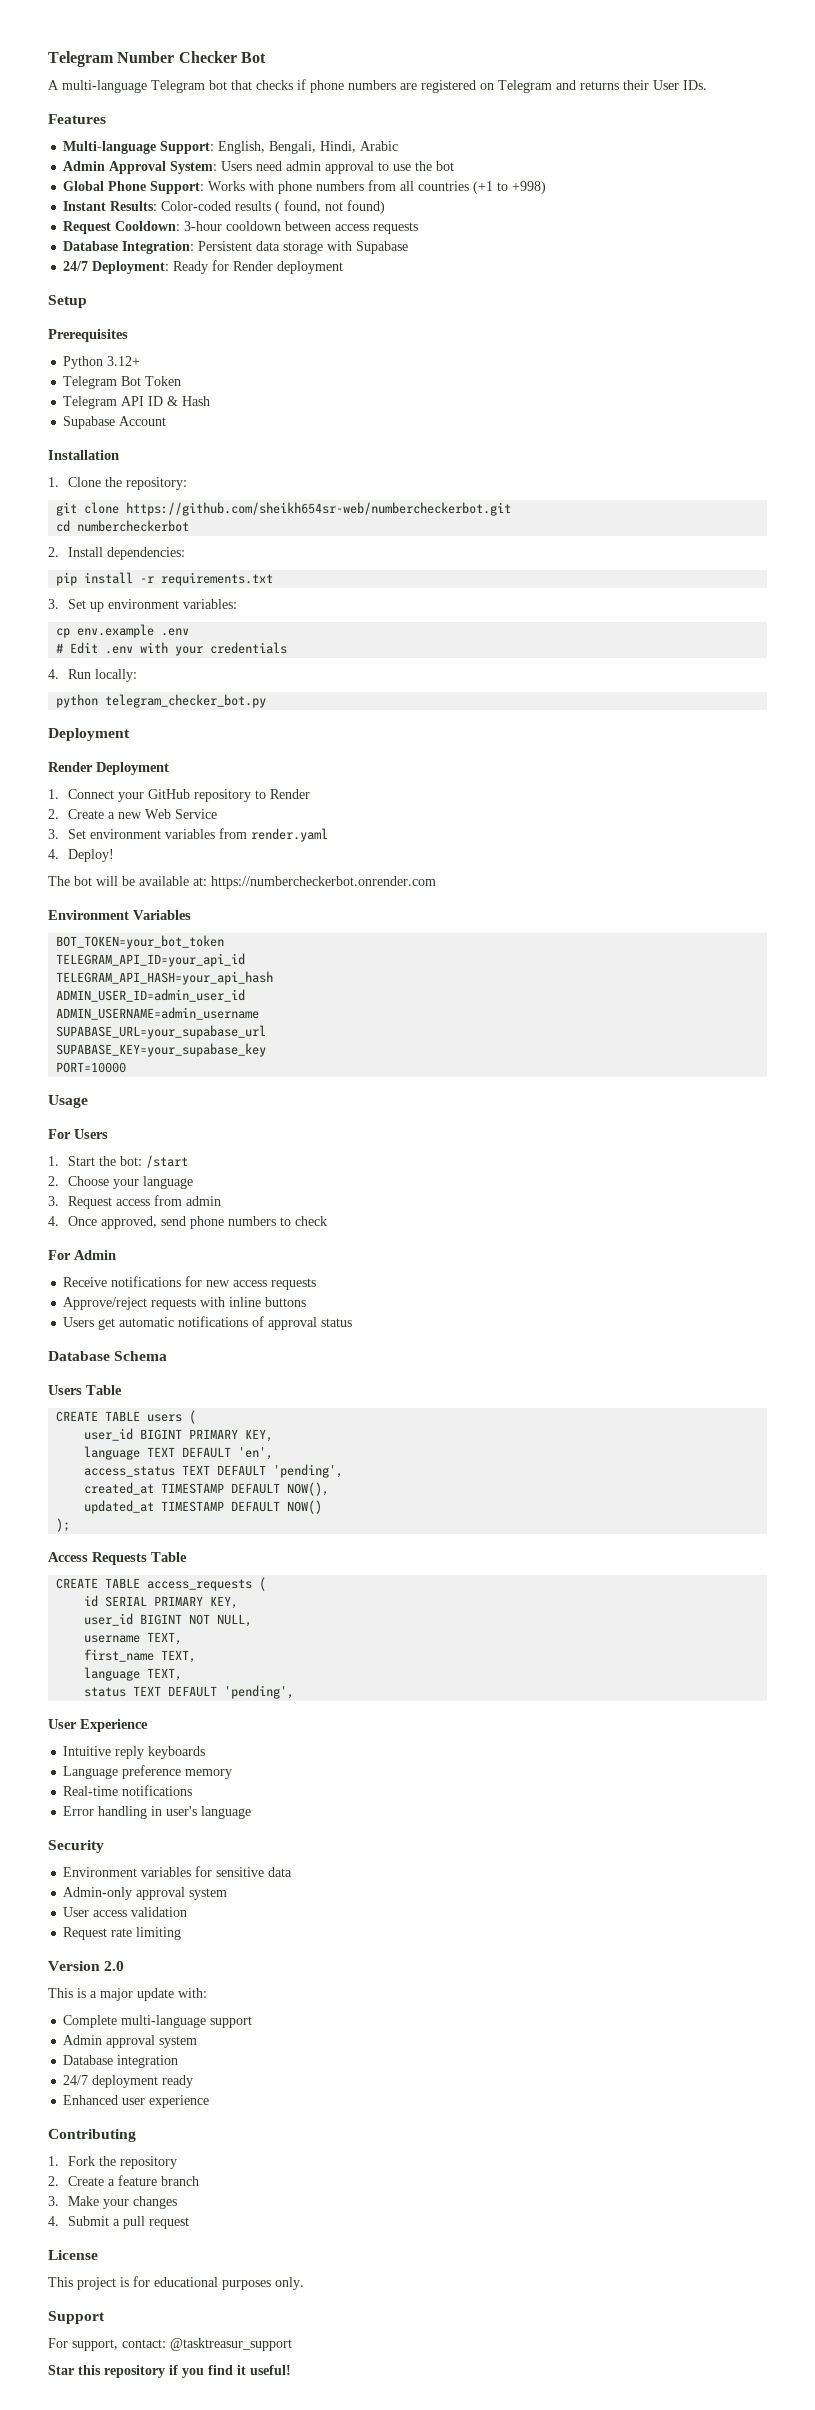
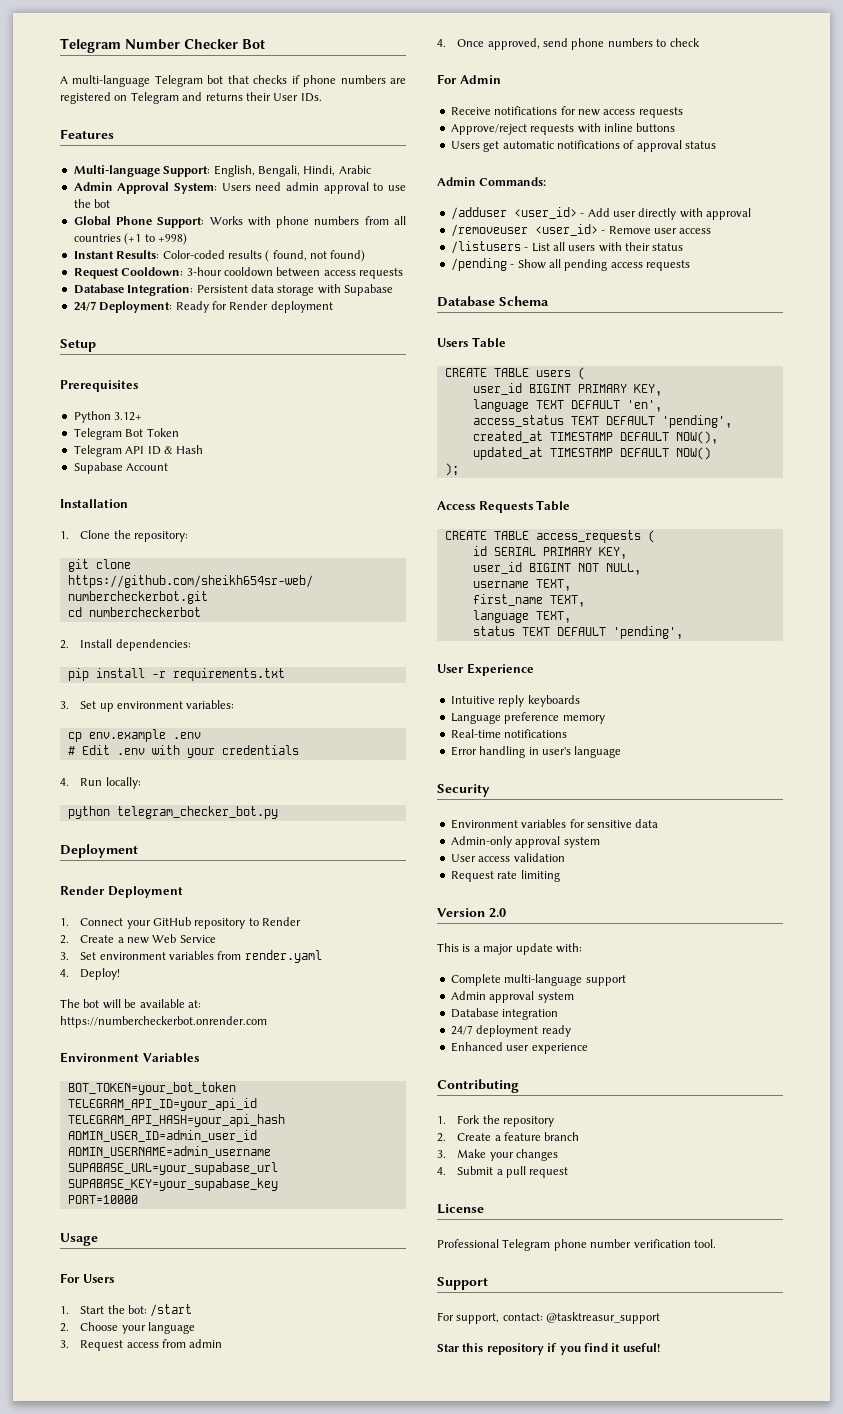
(353, 1322) none -> [437,177,547,186] [450,207,751,220] [450,224,712,237] [450,241,684,254] [450,258,690,271] // Admin Commands: // /adduser <user_id> - Add user directly with approval // /removeuser <user_id> - Remove user access // /listusers - List all users with their status // /pending - Show all pending access requests
[48,2276,304,2290] This project is for educational purposes only. -> [437,1239,716,1251] Professional Telegram phone number verification tool.

